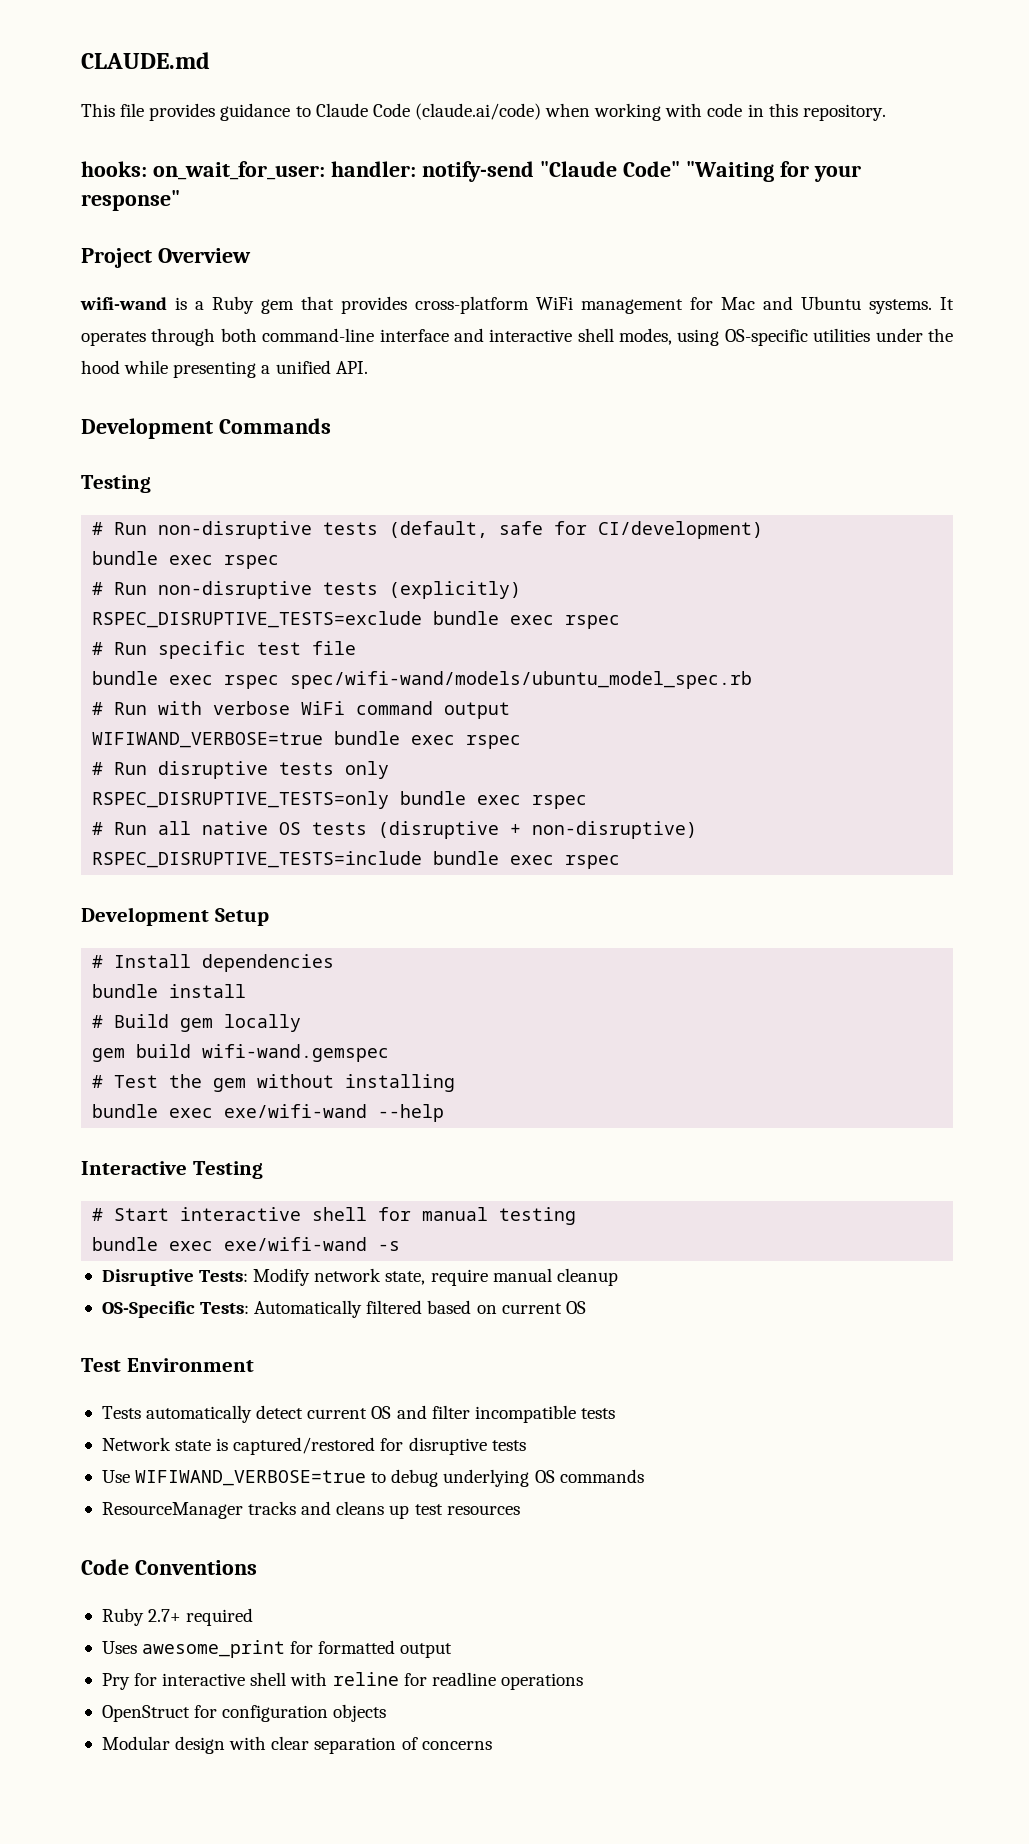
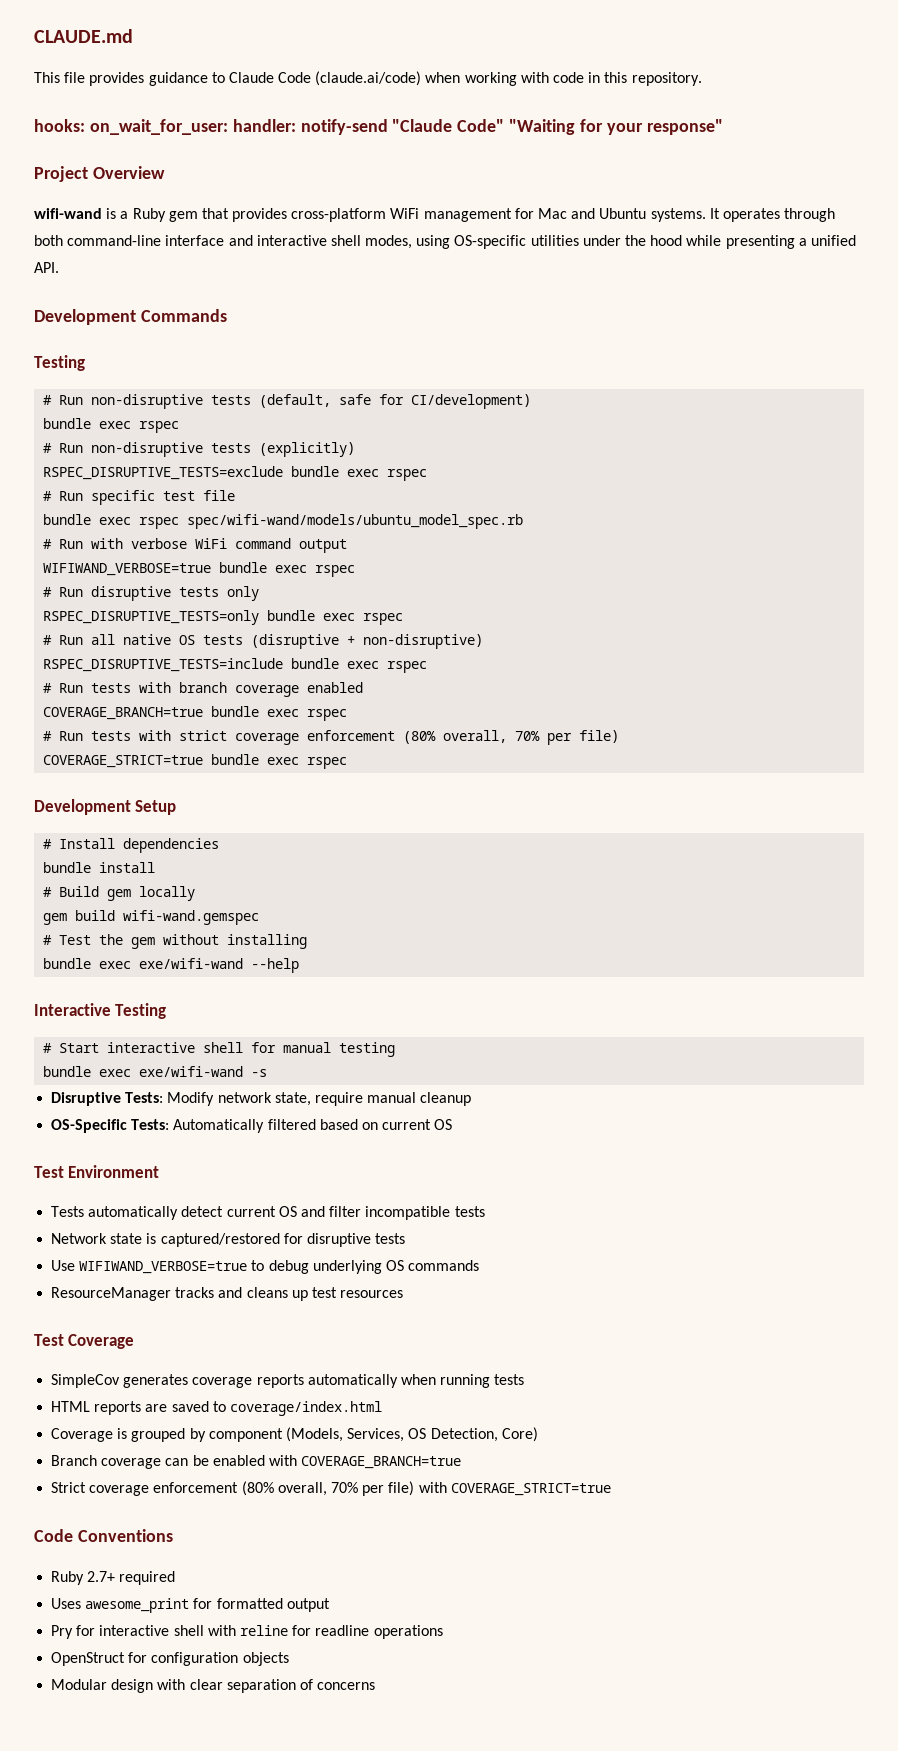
(621, 862) none -> [43,682,364,697] [43,706,348,721] [43,730,620,745] [43,754,348,769] // # Run tests with branch coverage enabled // COVERAGE_BRANCH=true bundle exec rspec // # Run tests with strict coverage enforcement (80% overall, 70% per file) // COVERAGE_STRICT=true bundle exec rspec
(520, 1510) none -> [34,1334,135,1349] [51,1374,525,1388] [51,1401,382,1416] [51,1427,538,1442] [51,1455,462,1469] [51,1481,611,1496] // Test Coverage // SimpleCov generates coverage reports automatically when running tests // HTML reports are saved to coverage/index.html // Coverage is grouped by component (Models, Services, OS Detection, Core) // Branch coverage can be enabled with COVERAGE_BRANCH=true // Strict coverage enforcement (80% overall, 70% per file) with COVERAGE_STRICT=true

